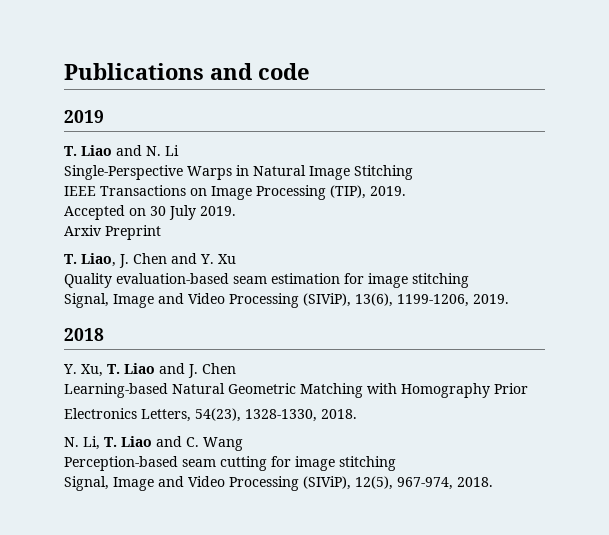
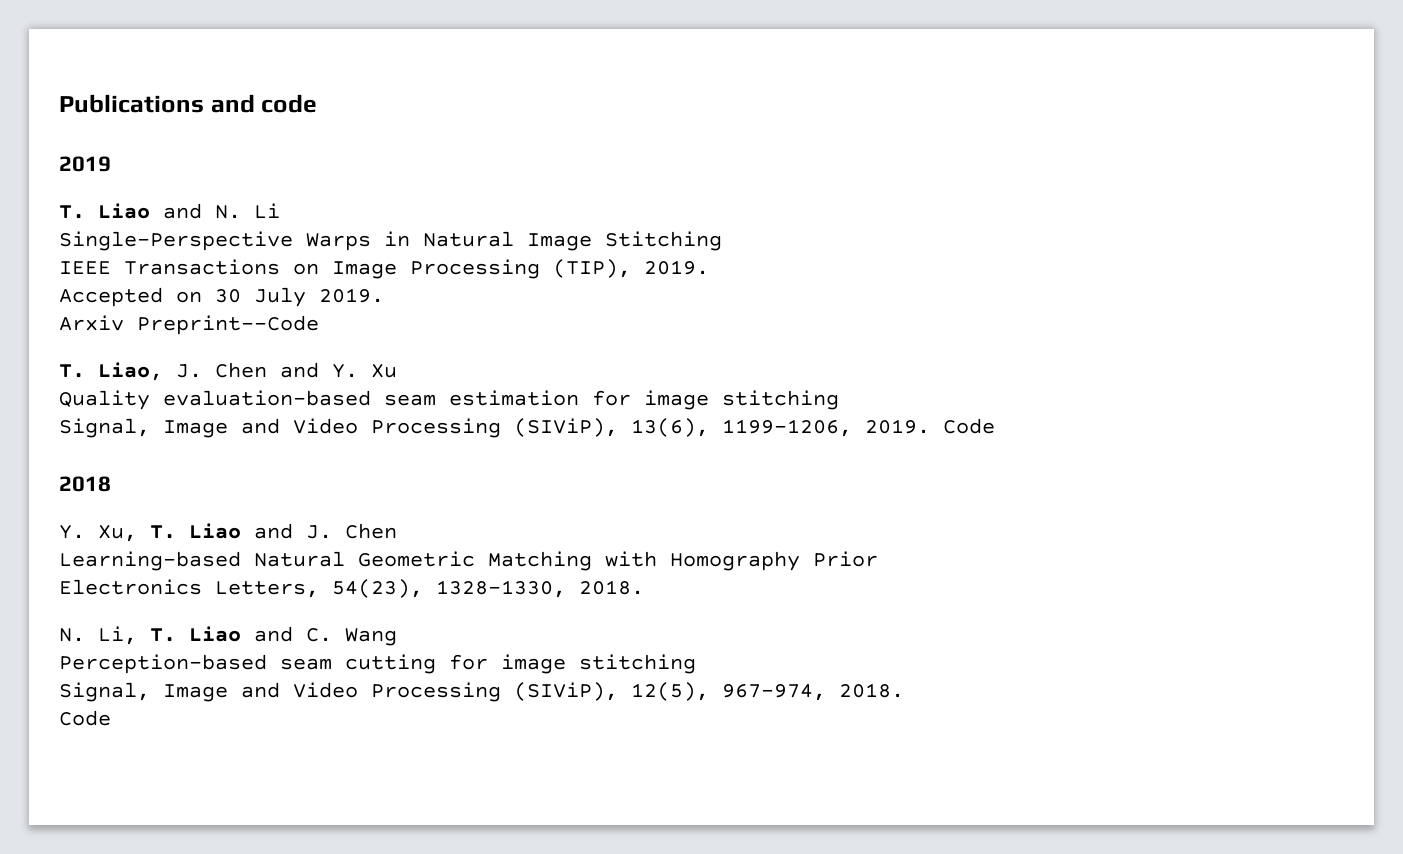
[105,225,161,240] Preprint -> [137,315,319,335] Preprint--Code
(509, 299) none -> [943,418,995,434] Code
(493, 482) none -> [59,710,111,726] // Code

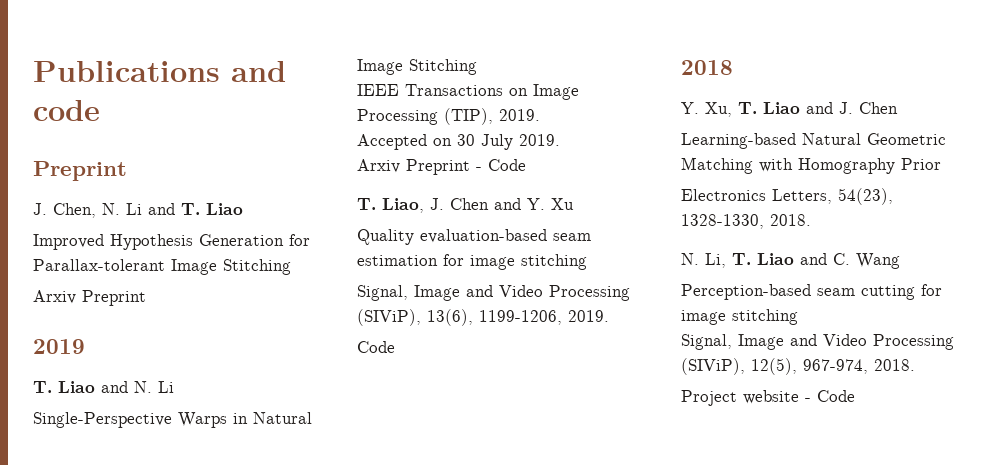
(318, 103) none -> [33,161,127,181] [33,203,243,218] [33,234,310,250] [33,259,291,275] [33,290,146,306] // Preprint // J. Chen, N. Li and T. Liao // Improved Hypothesis Generation for Parallax-tolerant Image Stitching // Arxiv Preprint
[137,315,319,335] Preprint--Code -> [406,159,526,175] Preprint - Code
(930, 426) none -> (609, 316) //
(904, 690) none -> [681,390,811,406] Project website -

